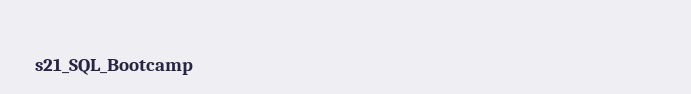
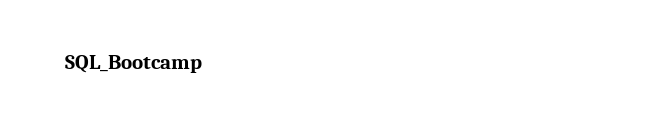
[35,58,193,75] s21_SQL_Bootcamp -> [65,55,202,73] SQL_Bootcamp

